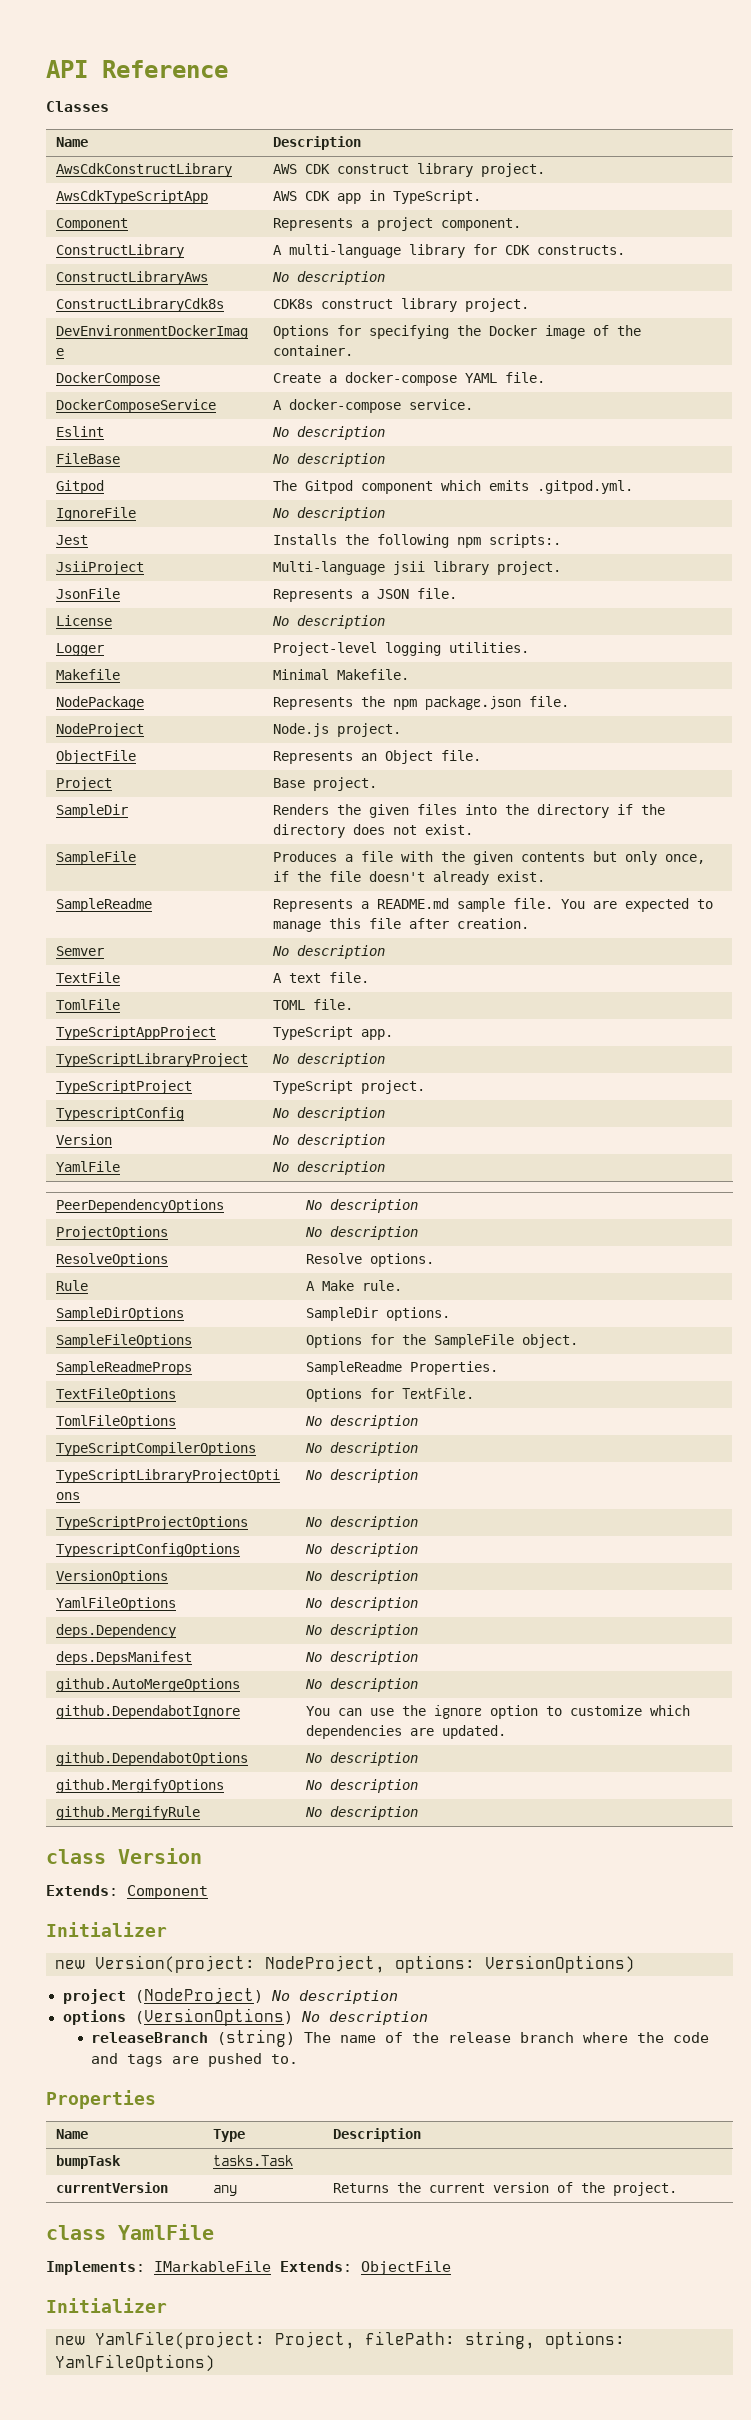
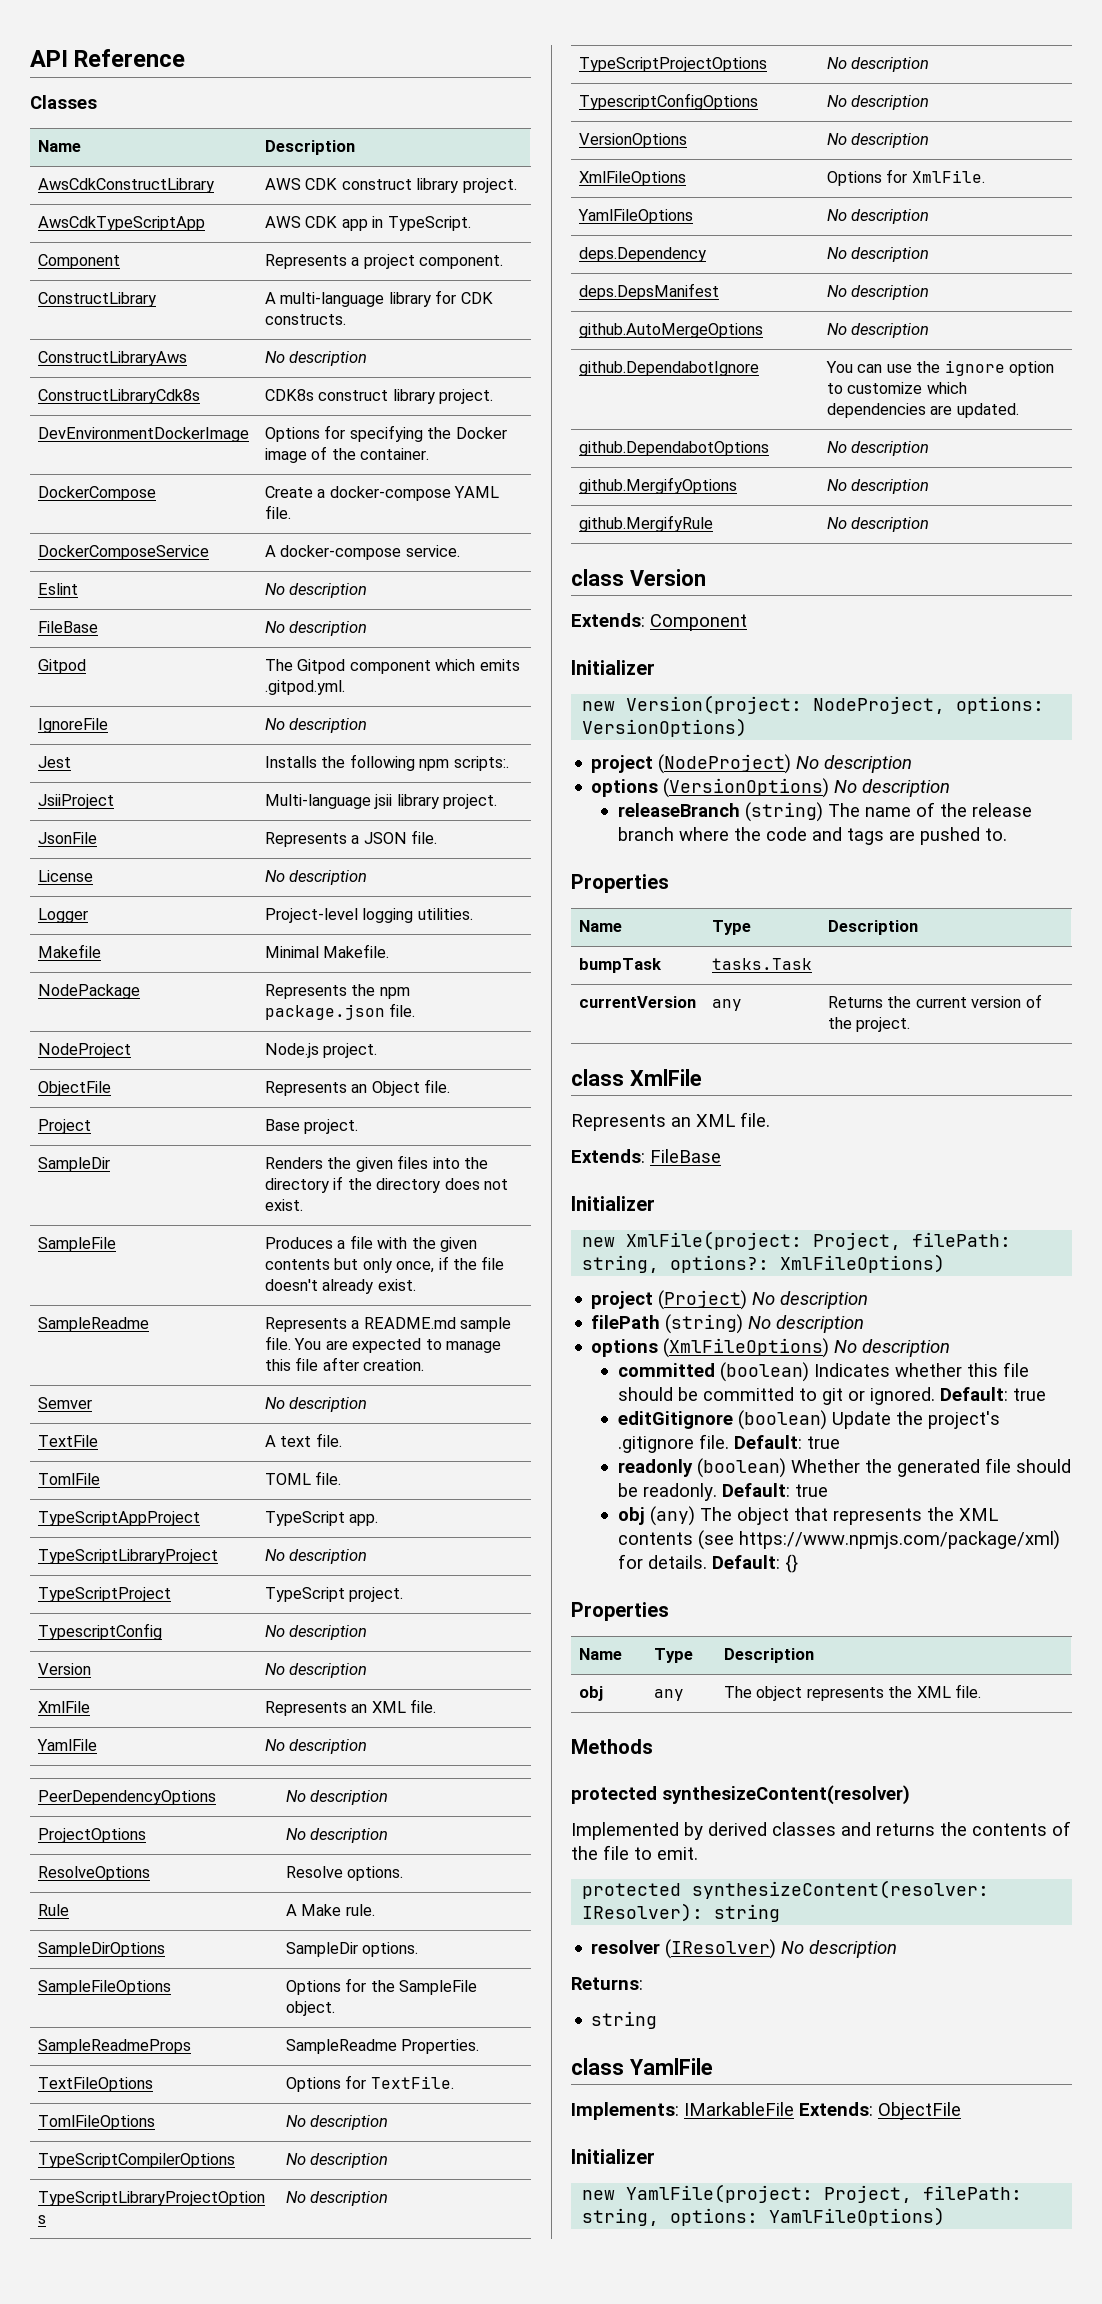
(386, 1141) none -> [37,1701,90,1713] [264,1699,437,1716] // XmlFile | Represents an XML file.
(419, 1577) none -> [578,171,686,186] [826,169,985,186] // XmlFileOptions | Options for XmlFile.
(678, 2189) none -> [571,1069,702,1086] [571,1112,770,1131] [571,1149,721,1163] [571,1196,655,1211] [582,1231,1012,1250] [582,1254,946,1273] [591,1290,869,1310] [591,1314,865,1334] [591,1338,951,1358] [617,1362,1029,1382] [617,1387,1046,1405] [617,1410,1000,1430] [617,1434,840,1453] [617,1458,1071,1478] [617,1483,828,1501] [617,1506,998,1526] [617,1530,1060,1550] [617,1554,798,1573] [571,1602,669,1621] [578,1648,622,1660] [653,1648,693,1663] [723,1648,814,1663] [578,1686,603,1701] [653,1689,684,1701] [723,1684,981,1701] [571,1739,653,1754] [571,1785,910,1805] [571,1821,1071,1840] [571,1845,698,1860] [582,1880,990,1899] [582,1903,781,1922] [591,1939,898,1959] [571,1977,643,1990] [591,2011,658,2029] // class XmlFile // Represents an XML file. // Extends: FileBase // Initializer // new XmlFile(project: Project, filePath: string, options?: XmlFileOptions) // project (Project) No description // filePath (string) No description // options (XmlFileOptions) No description // committed (boolean) Indicates whether this file should be committed to git or ignored. Default: true // editGitignore (boolean) Update the project's .gitignore file. Default: true // readonly (boolean) Whether the generated file should be readonly. Default: true // obj (any) The object that represents the XML contents (see https://www.npmjs.com/package/xml) for details. Default: {} // Properties // Name | Type | Description // obj | any | The object represents the XML file. // Methods // protected synthesizeContent(resolver) // Implemented by derived classes and returns the contents of the file to emit. // protected synthesizeContent(resolver: IResolver): string // resolver (IResolver) No description // Returns: // string

